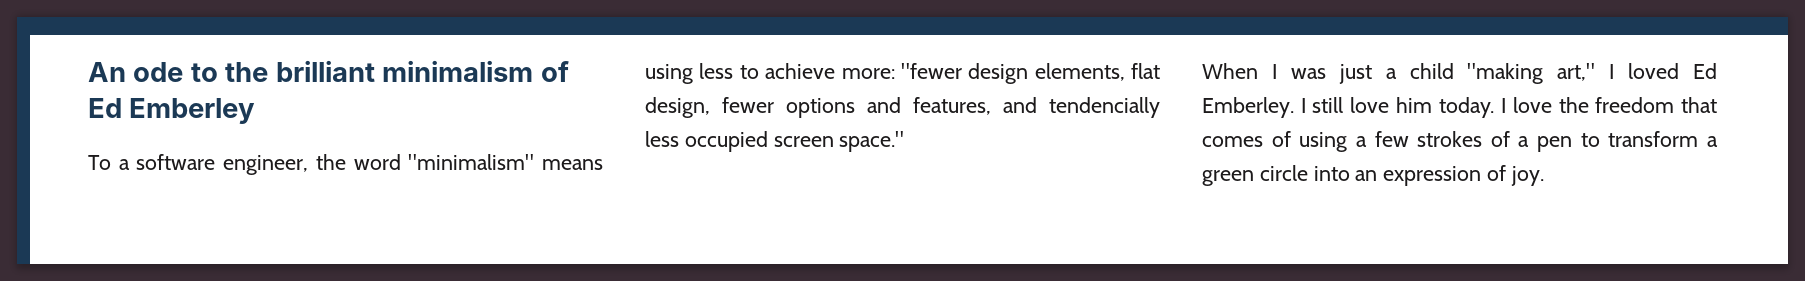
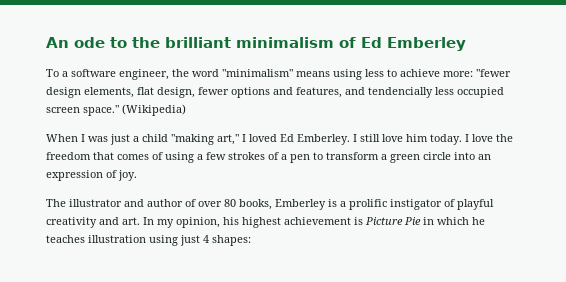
(905, 141) none -> [122,104,186,116] (Wikipedia)
(1544, 176) none -> [46,199,494,210] [46,217,485,228] [46,235,251,246] // The illustrator and author of over 80 books, Emberley is a prolific instigator of playful creativity and art. In my opinion, his highest achievement is Picture Pie in which he teaches illustration using just 4 shapes:

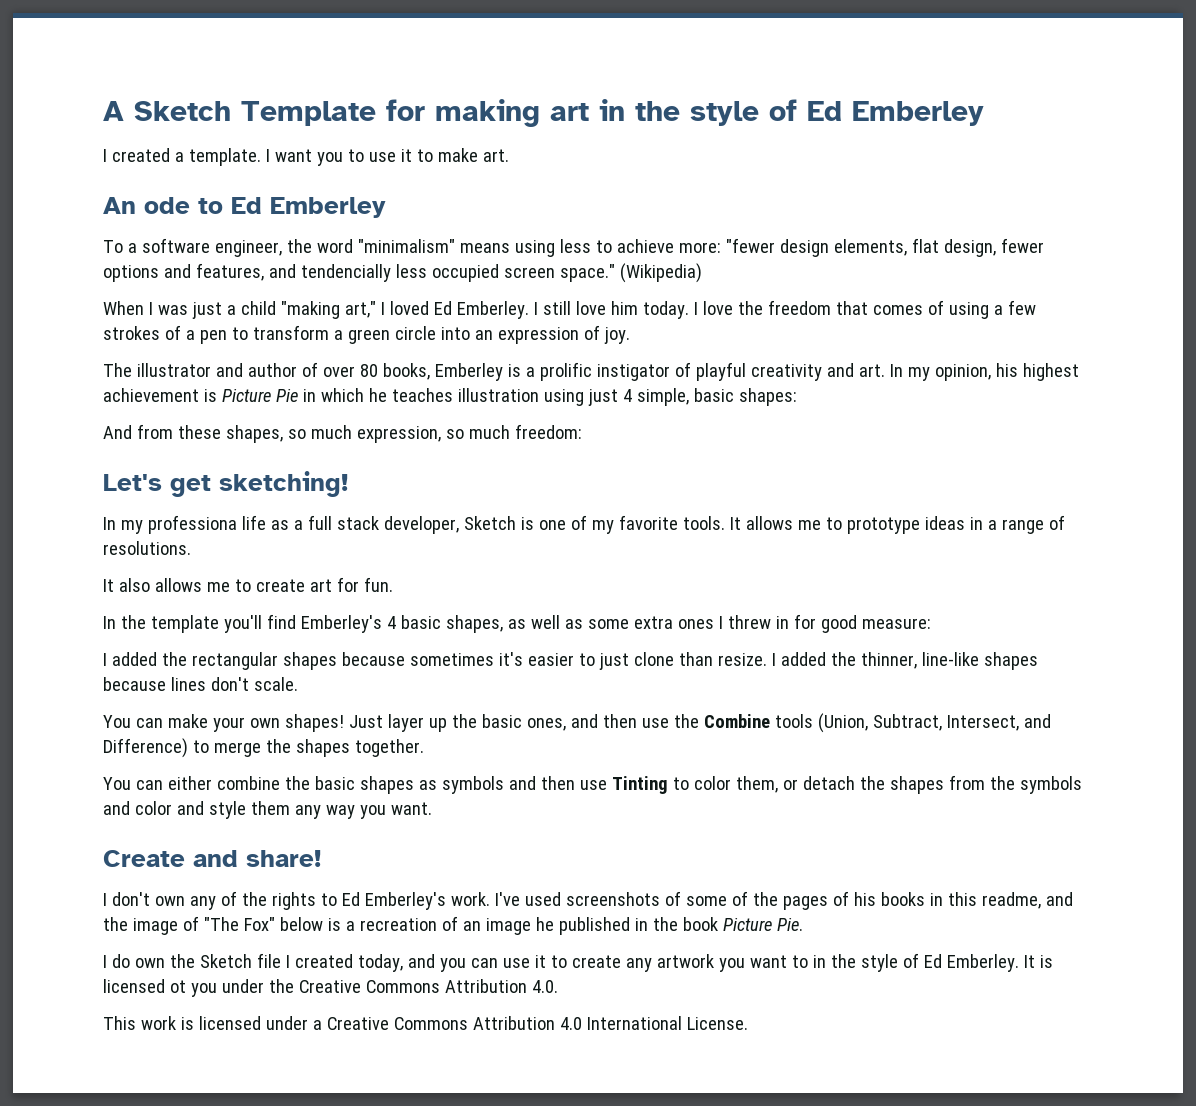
[46,37,356,48] An ode to the brilliant minimalism of -> [103,99,984,127] [103,148,509,166] [103,197,223,214] A Sketch Template for making art in the style of Ed Emberley // I created a template. I want you to use it to make art. // An ode to
(209, 239) none -> [636,388,734,406] simple, basic
(251, 240) none -> [103,424,582,443] [103,471,348,497] [103,515,1065,534] [103,541,191,555] [103,577,393,592] [103,614,931,633] [103,652,1038,670] [103,677,298,691] [103,713,1051,733] [103,738,424,758] [103,775,1082,794] [103,801,432,819] [103,850,321,867] [103,891,1073,910] [103,916,803,935] [103,953,1053,972] [103,979,558,997] [103,1016,748,1030] // And from these shapes, so much expression, so much freedom: // Let's get sketching! // In my professiona life as a full stack developer, Sketch is one of my favorite tools. It allows me to prototype ideas in a range of resolutions. // It also allows me to create art for fun. // In the template you'll find Emberley's 4 basic shapes, as well as some extra ones I threw in for good measure: // I added the rectangular shapes because sometimes it's easier to just clone than resize. I added the thinner, line-like shapes because lines don't scale. // You can make your own shapes! Just layer up the basic ones, and then use the Combine tools (Union, Subtract, Intersect, and Difference) to merge the shapes together. // You can either combine the basic shapes as symbols and then use Tinting to color them, or detach the shapes from the symbols and color and style them any way you want. // Create and share! // I don't own any of the rights to Ed Emberley's work. I've used screenshots of some of the pages of his books in this readme, and the image of "The Fox" below is a recreation of an image he published in the book Picture Pie. // I do own the Sketch file I created today, and you can use it to create any artwork you want to in the style of Ed Emberley. It is licensed ot you under the Creative Commons Attribution 4.0. // This work is licensed under a Creative Commons Attribution 4.0 International License.

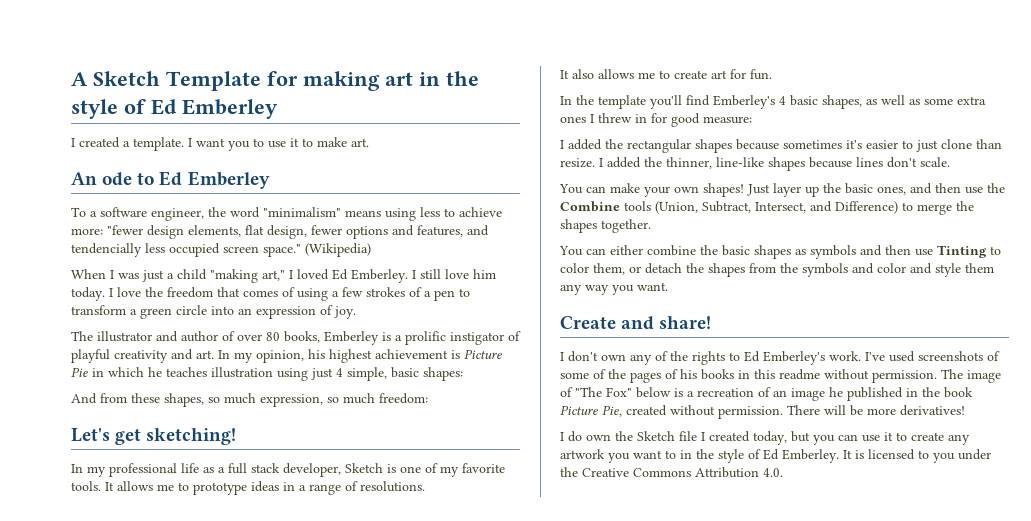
[147,515,237,534] professiona -> [109,463,177,477] professional
[981,892,1073,909] [103,917,128,931] readme, and the -> [779,369,963,383] readme without permission. The
[776,918,803,931] Pie. -> [602,405,965,419] Pie, created without permission. There will be more derivatives!
[407,954,435,968] and -> [791,431,810,442] but
[169,980,186,993] ot -> [918,450,929,459] to
[103,1016,748,1030] // This work is licensed under a Creative Commons Attribution 4.0 International License. -> (783, 472) none

